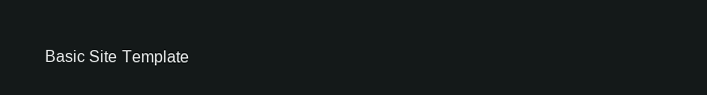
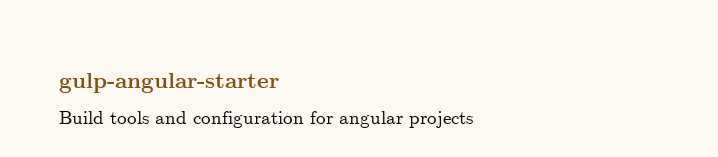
[44,49,189,66] Basic Site Template -> [59,73,279,93] [59,111,473,128] gulp-angular-starter // Build tools and configuration for angular projects

